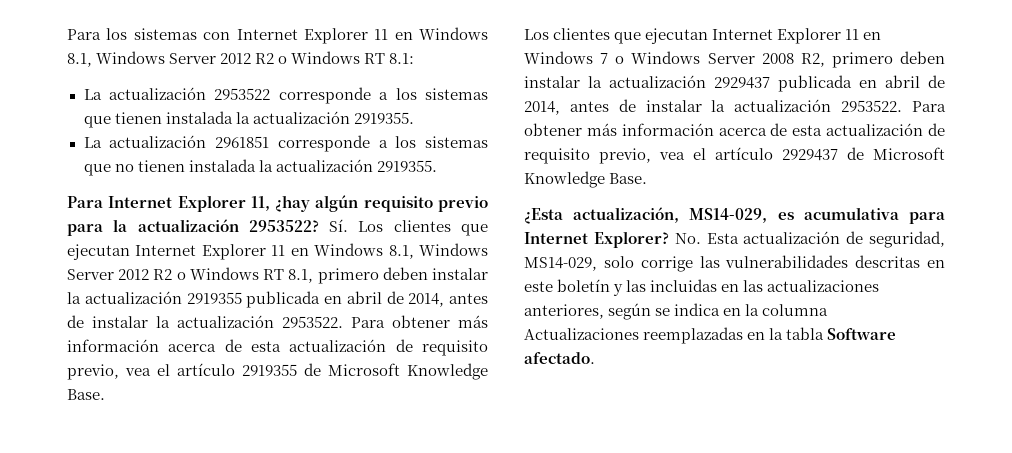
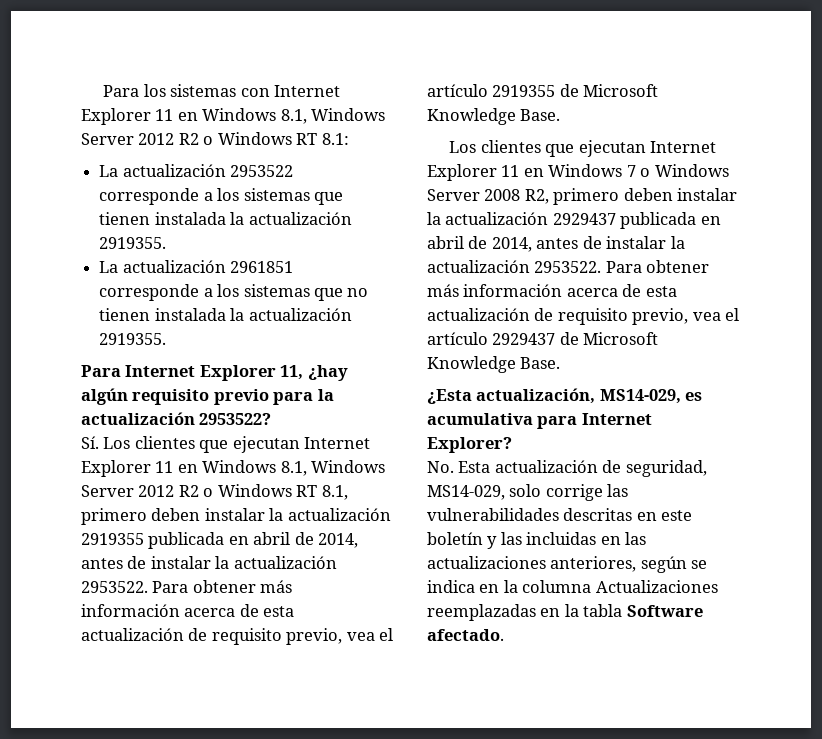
(319, 226) none -> (272, 419) //
(669, 239) none -> (512, 445) //

